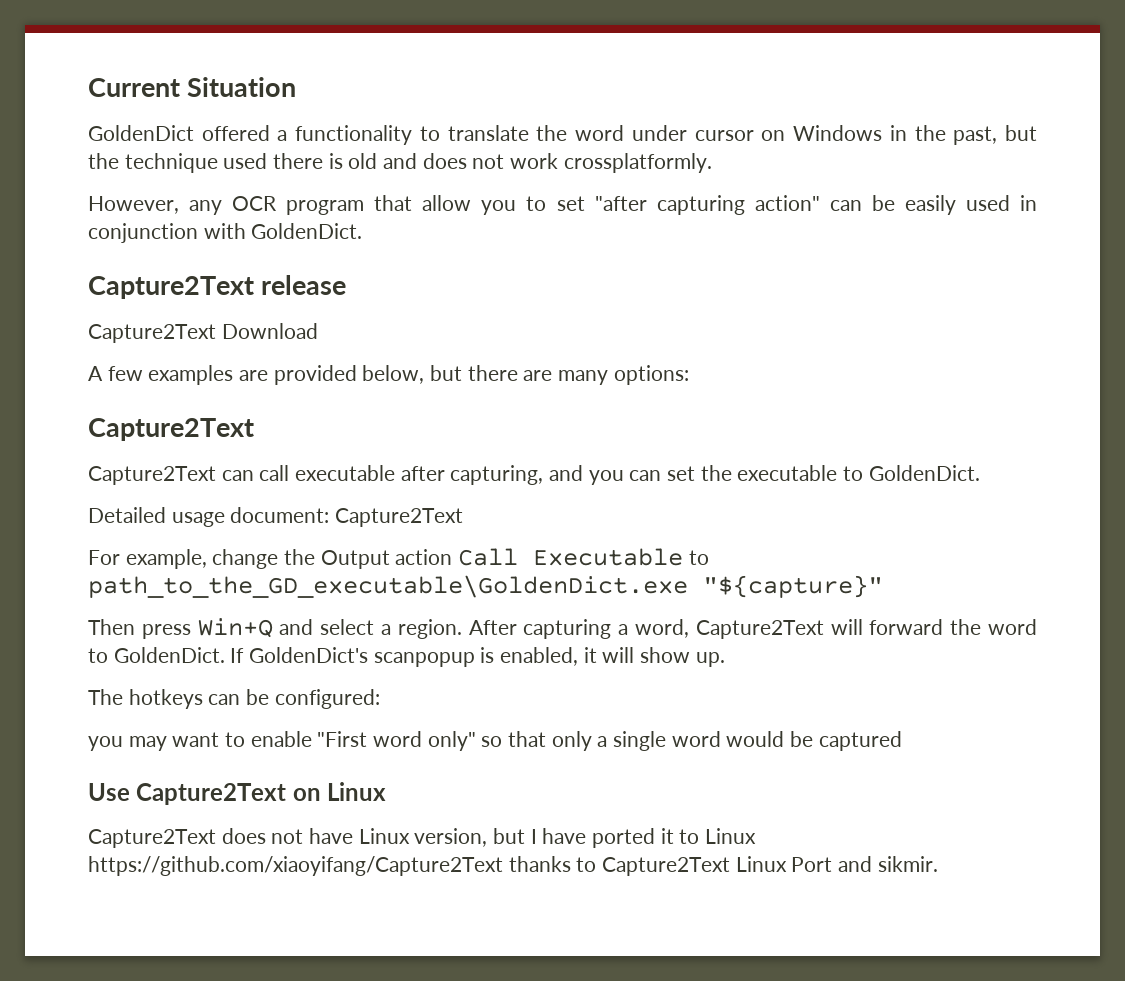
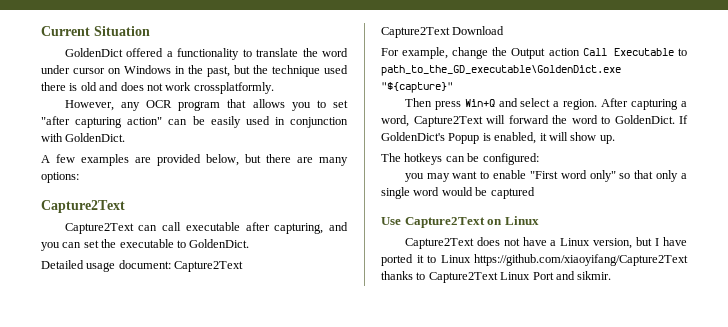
[422,195,472,211] allow -> [252,99,285,108] allows
[88,275,347,299] [88,323,318,343] // Capture2Text release // Capture2Text Download -> (126, 137) none
(464, 517) none -> [381,26,505,38] // Capture2Text Download
[373,652,475,667] scanpopup -> [448,133,480,144] Popup
(354, 836) none -> [550,240,557,246] a

